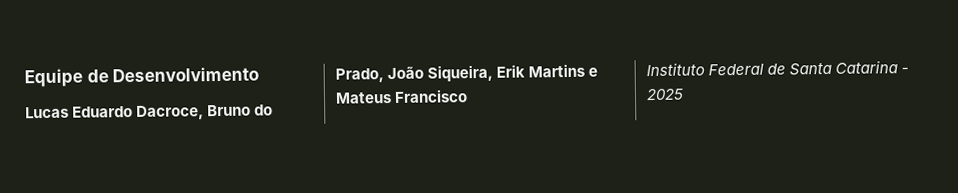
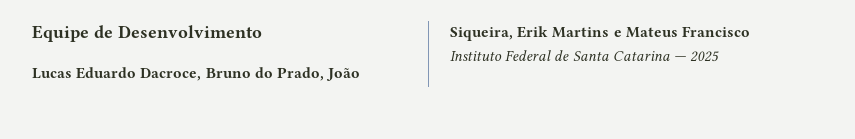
[901,67,910,74] - -> [673,56,686,61] —

